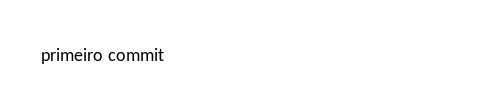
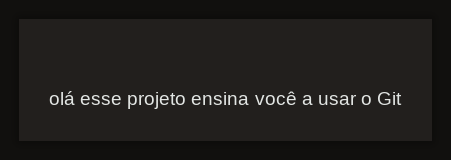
[41,48,164,64] primeiro commit -> [49,91,403,109] olá esse projeto ensina você a usar o Git

